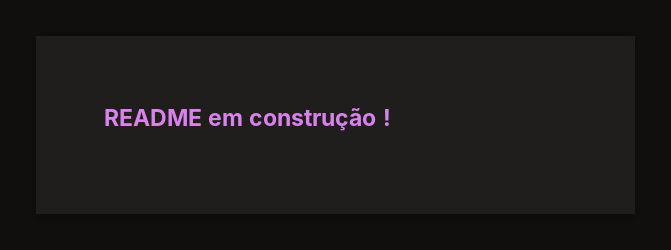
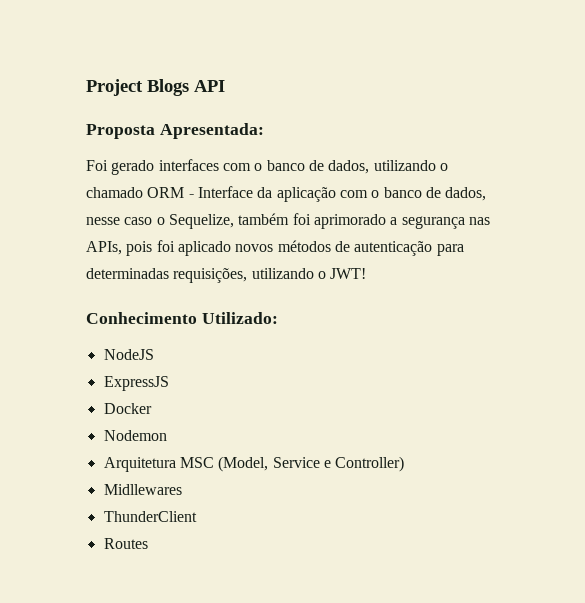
[104,108,391,131] README em construção ! -> [86,79,225,96] [86,123,264,139] [86,159,448,175] [86,186,487,202] [86,213,490,229] [86,240,464,256] [86,268,367,283] [86,312,278,324] [103,349,154,360] [103,376,169,391] [103,403,152,414] [103,430,167,441] [103,456,405,472] [103,484,182,495] [103,511,197,522] [103,538,148,549] Project Blogs API // Proposta Apresentada: // Foi gerado interfaces com o banco de dados, utilizando o chamado ORM - Interface da aplicação com o banco de dados, nesse caso o Sequelize, também foi aprimorado a segurança nas APIs, pois foi aplicado novos métodos de autenticação para determinadas requisições, utilizando o JWT! // Conhecimento Utilizado: // NodeJS // ExpressJS // Docker // Nodemon // Arquitetura MSC (Model, Service e Controller) // Midllewares // ThunderClient // Routes

